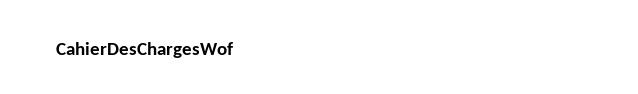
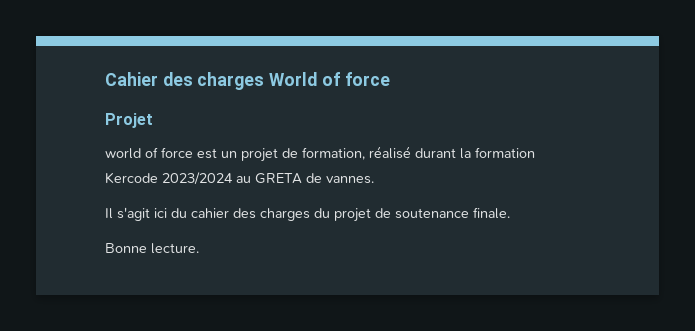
[56,42,233,58] CahierDesChargesWof -> [105,72,390,90] [105,113,153,128] [105,146,535,162] [105,172,374,185] [105,207,510,222] [105,243,199,254] Cahier des charges World of force // Projet // world of force est un projet de formation, réalisé durant la formation Kercode 2023/2024 au GRETA de vannes. // Il s'agit ici du cahier des charges du projet de soutenance finale. // Bonne lecture.

